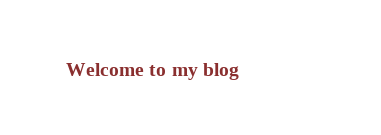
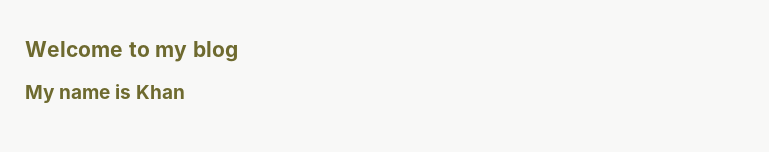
(239, 71) none -> [25,84,186,103] // My name is Khan

